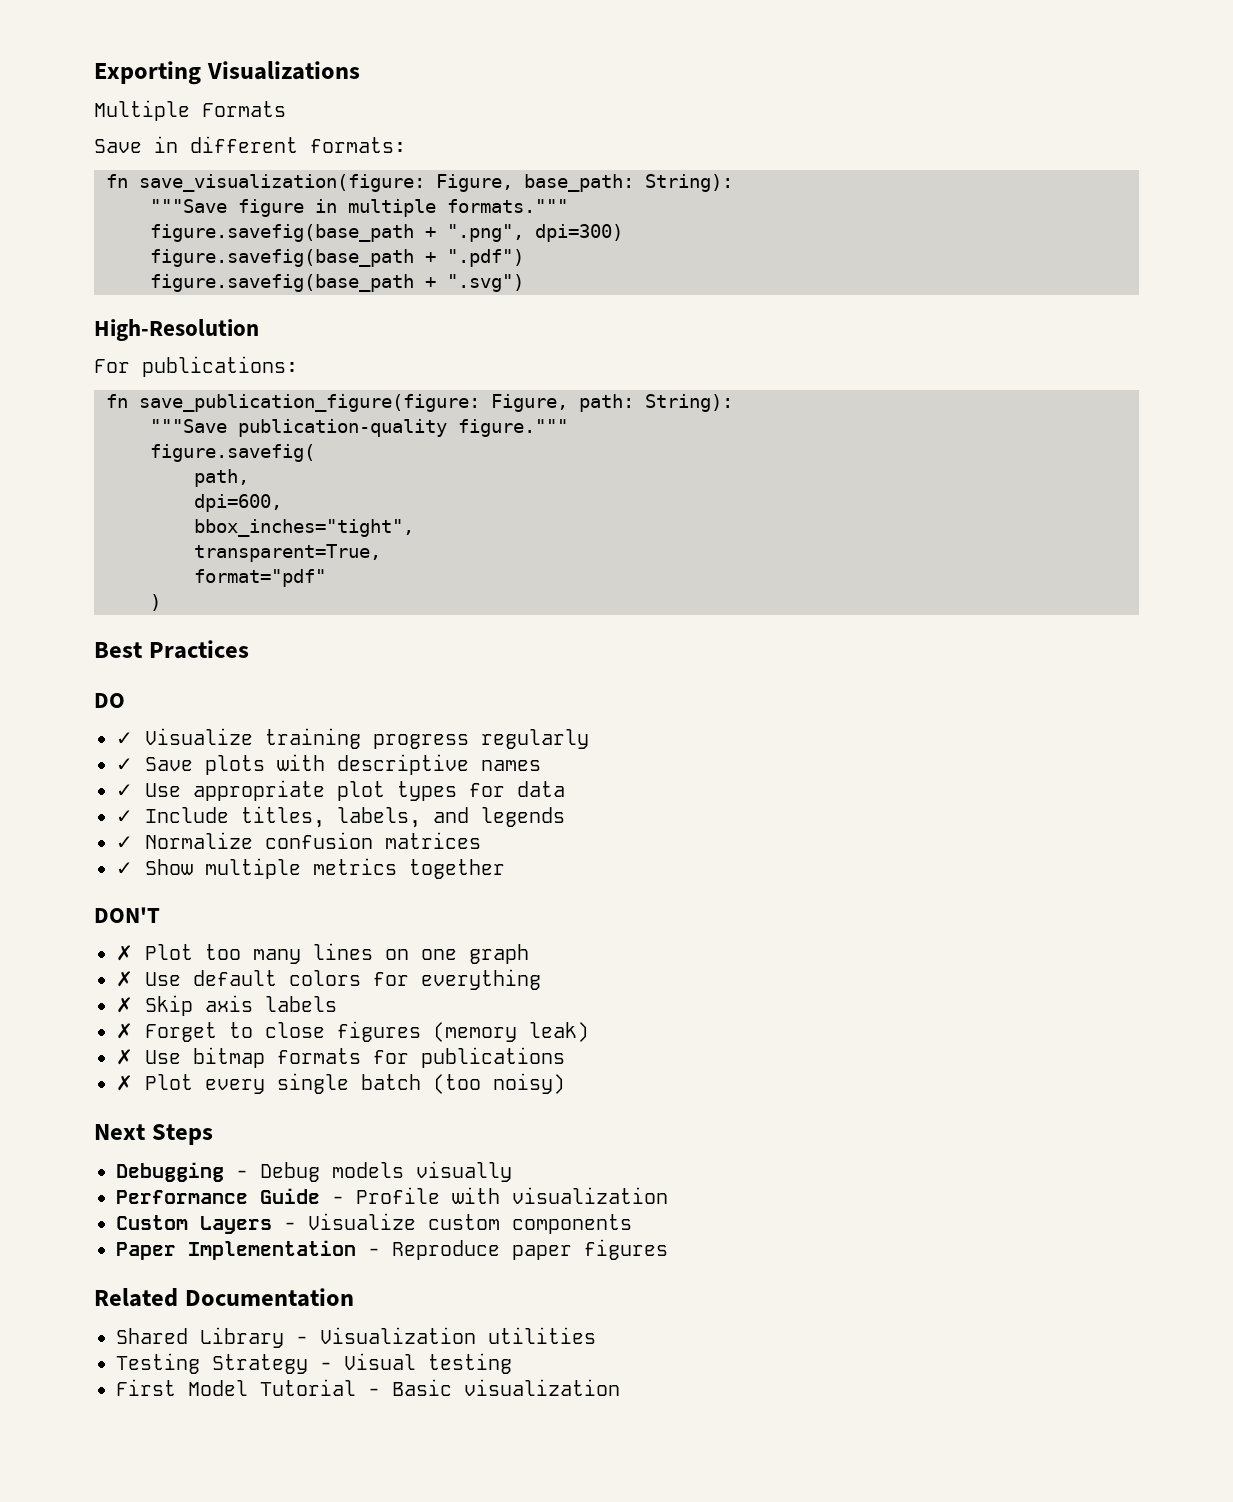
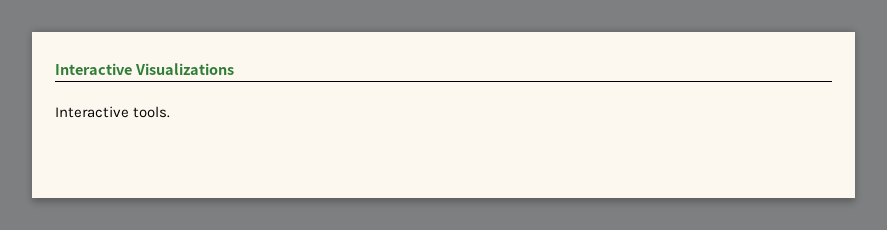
[94,61,201,85] Exporting -> [55,63,132,75] Interactive
[94,100,286,121] [94,136,406,153] [106,174,733,192] [150,199,568,217] [150,224,623,242] [150,249,524,267] [150,274,524,292] [94,319,259,341] [94,356,298,377] [106,394,733,412] [150,419,568,437] [150,444,315,462] [194,469,249,487] [194,494,282,512] [194,519,414,537] [194,544,381,562] [194,569,326,587] [150,594,161,611] [94,640,249,659] [94,693,125,708] [116,728,589,749] [116,754,541,775] [116,780,565,801] [116,806,565,828] [116,832,481,849] [116,858,505,879] [94,907,160,923] [116,943,529,964] [116,969,541,990] [116,995,337,1016] [116,1021,589,1042] [116,1047,565,1068] [116,1073,565,1094] [94,1124,213,1145] [116,1161,512,1182] [116,1187,668,1204] [116,1213,632,1234] [116,1239,668,1260] [94,1288,354,1307] [116,1327,596,1348] [116,1353,512,1374] [116,1379,620,1396] Multiple Formats // Save in different formats: // fn save_visualization(figure: Figure, base_path: String): // """Save figure in multiple formats.""" // figure.savefig(base_path + ".png", dpi=300) // figure.savefig(base_path + ".pdf") // figure.savefig(base_path + ".svg") // High-Resolution // For publications: // fn save_publication_figure(figure: Figure, path: String): // """Save publication-quality figure.""" // figure.savefig( // path, // dpi=600, // bbox_inches="tight", // transparent=True, // format="pdf" // ) // Best Practices // DO // ✓ Visualize training progress regularly // ✓ Save plots with descriptive names // ✓ Use appropriate plot types for data // ✓ Include titles, labels, and legends // ✓ Normalize confusion matrices // ✓ Show multiple metrics together // DON'T // ✗ Plot too many lines on one graph // ✗ Use default colors for everything // ✗ Skip axis labels // ✗ Forget to close figures (memory leak) // ✗ Use bitmap formats for publications // ✗ Plot every single batch (too noisy) // Next Steps // Debugging - Debug models visually // Performance Guide - Profile with visualization // Custom Layers - Visualize custom components // Paper Implementation - Reproduce paper figures // Related Documentation // Shared Library - Visualization utilities // Testing Strategy - Visual testing // First Model Tutorial - Basic visualization -> [55,106,171,118] Interactive tools.

